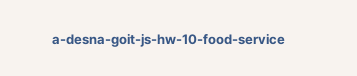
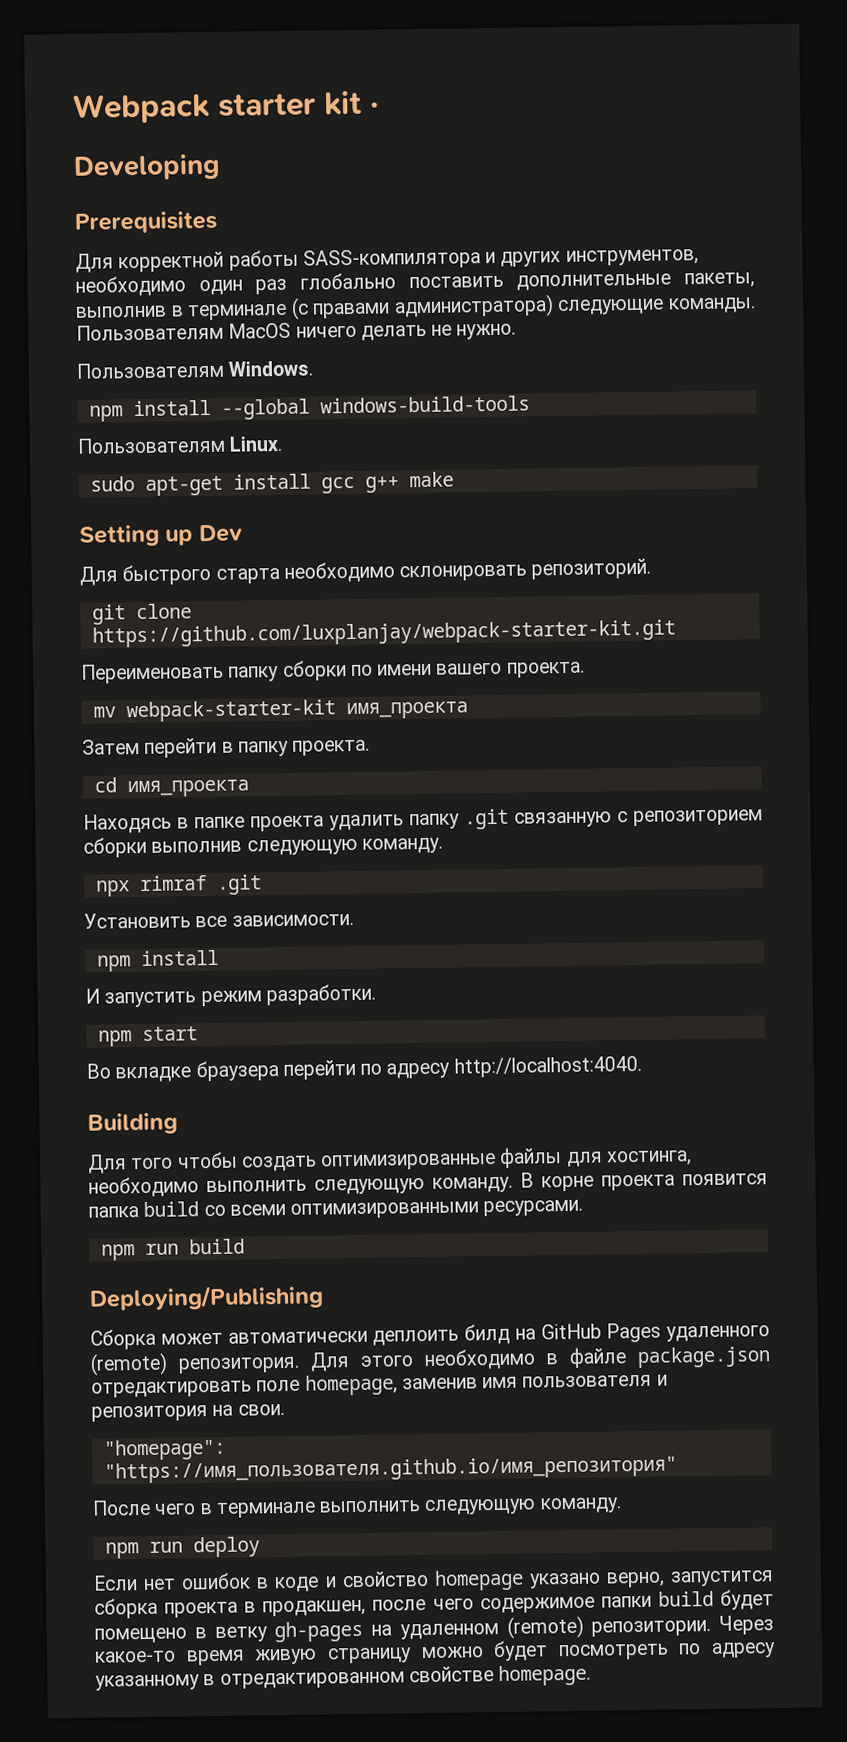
[52,33,285,47] a-desna-goit-js-hw-10-food-service -> [72,90,379,124] [73,153,221,181] [74,210,217,234] [75,248,699,273] [75,272,755,297] [75,294,756,321] [76,322,517,341] [76,360,314,379] [88,395,530,422] [77,435,284,454] [89,471,454,496] [79,524,243,547] [79,558,652,586] [91,603,192,625] [91,619,676,648] [81,660,585,684] [92,699,468,723] [82,737,371,758] [93,777,249,798] [83,808,763,834] [83,836,443,858] [95,874,262,897] [84,912,354,929] [96,949,219,972] [85,983,376,1008] [97,1026,198,1047] [86,1055,642,1083] [87,1112,178,1135] [87,1147,692,1174] [88,1172,768,1198] [88,1199,584,1219] [100,1238,245,1261] [89,1284,324,1311] [90,1322,770,1350] [90,1346,771,1376] [91,1374,668,1398] [91,1404,285,1422] [103,1438,226,1461] [103,1455,677,1484] [92,1497,622,1518] [104,1536,260,1559] [93,1569,774,1593] [94,1589,774,1619] [94,1615,774,1644] [95,1640,776,1666] [95,1664,592,1691] Webpack starter kit · // Developing // Prerequisites // Для корректной работы SASS-компилятора и других инструментов, необходимо один раз глобально поставить дополнительные пакеты, выполнив в терминале (с правами администратора) следующие команды. Пользователям MacOS ничего делать не нужно. // Пользователям Windows. // npm install --global windows-build-tools // Пользователям Linux. // sudo apt-get install gcc g++ make // Setting up Dev // Для быстрого старта необходимо склонировать репозиторий. // git clone https://github.com/luxplanjay/webpack-starter-kit.git // Переименовать папку сборки по имени вашего проекта. // mv webpack-starter-kit имя_проекта // Затем перейти в папку проекта. // cd имя_проекта // Находясь в папке проекта удалить папку .git связанную с репозиторием сборки выполнив следующую команду. // npx rimraf .git // Установить все зависимости. // npm install // И запустить режим разработки. // npm start // Во вкладке браузера перейти по адресу http://localhost:4040. // Building // Для того чтобы создать оптимизированные файлы для хостинга, необходимо выполнить следующую команду. В корне проекта появится папка build со всеми оптимизированными ресурсами. // npm run build // Deploying/Publishing // Сборка может автоматически деплоить билд на GitHub Pages удаленного (remote) репозитория. Для этого необходимо в файле package.json отредактировать поле homepage, заменив имя пользователя и репозитория на свои. // "homepage": "https://имя_пользователя.github.io/имя_репозитория" // После чего в терминале выполнить следующую команду. // npm run deploy // Если нет ошибок в коде и свойство homepage указано верно, запустится сборка проекта в продакшен, после чего содержимое папки build будет помещено в ветку gh-pages на удаленном (remote) репозитории. Через какое-то время живую страницу можно будет посмотреть по адресу указанному в отредактированном свойстве homepage.

